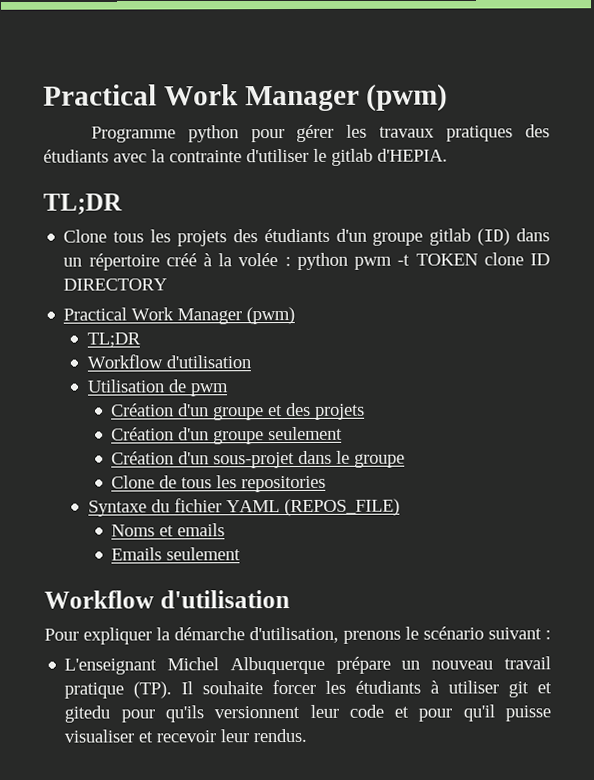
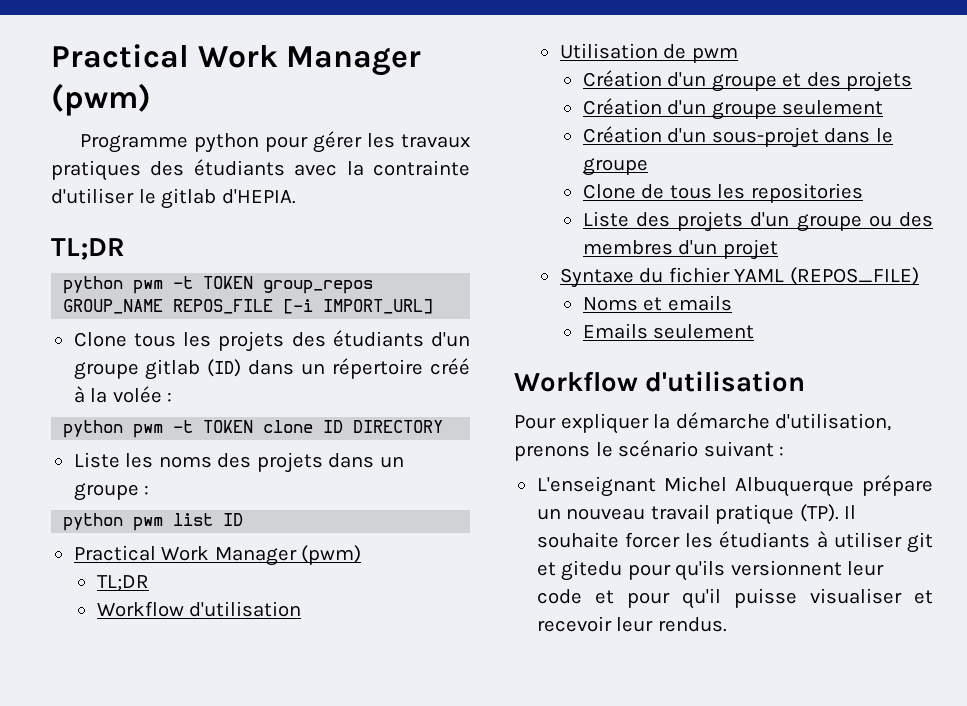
(123, 204) none -> [63,276,374,294] [63,299,434,314] // python pwm -t TOKEN group_repos GROUP_NAME REPOS_FILE [-i IMPORT_URL]
(291, 262) none -> (173, 397) //
(168, 284) none -> [73,452,404,473] [73,483,150,501] [63,513,244,531] // Liste les noms des projets dans un groupe : // python pwm list ID
(327, 484) none -> [582,211,933,232] [582,239,778,260] // Liste des projets d'un groupe ou des membres d'un projet

